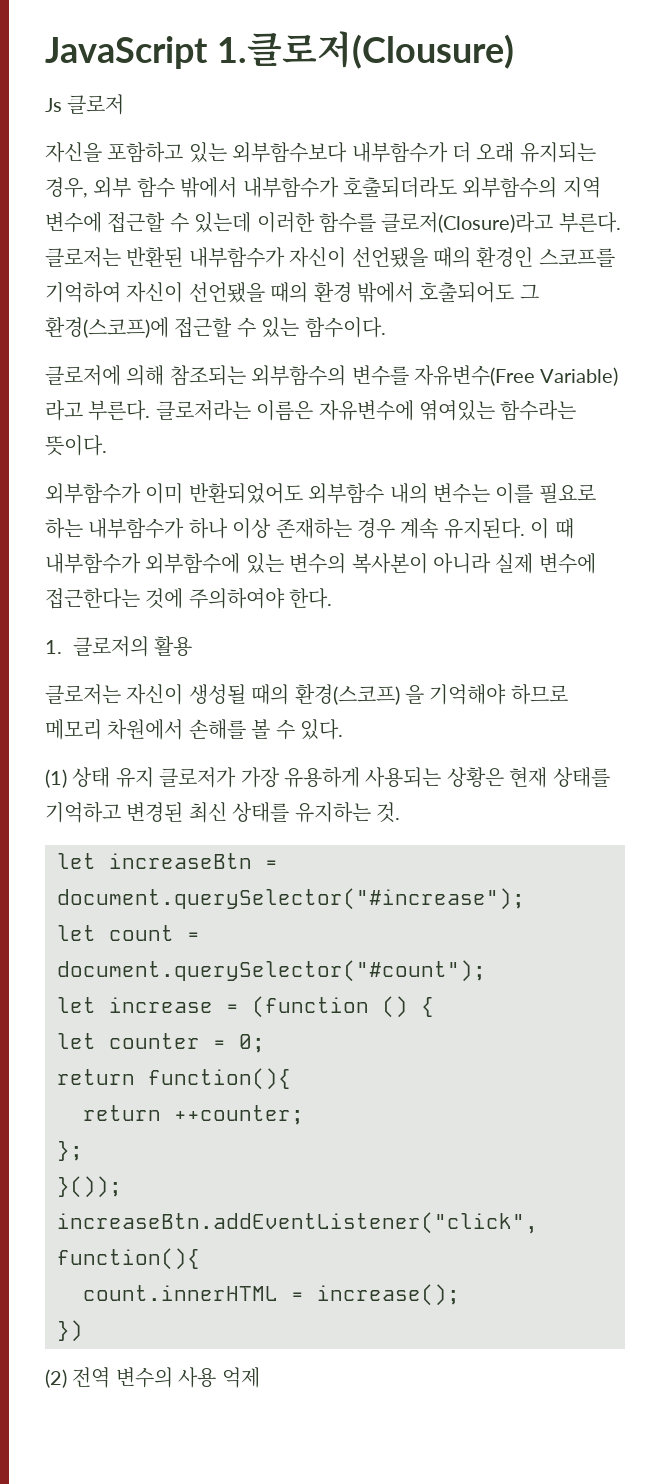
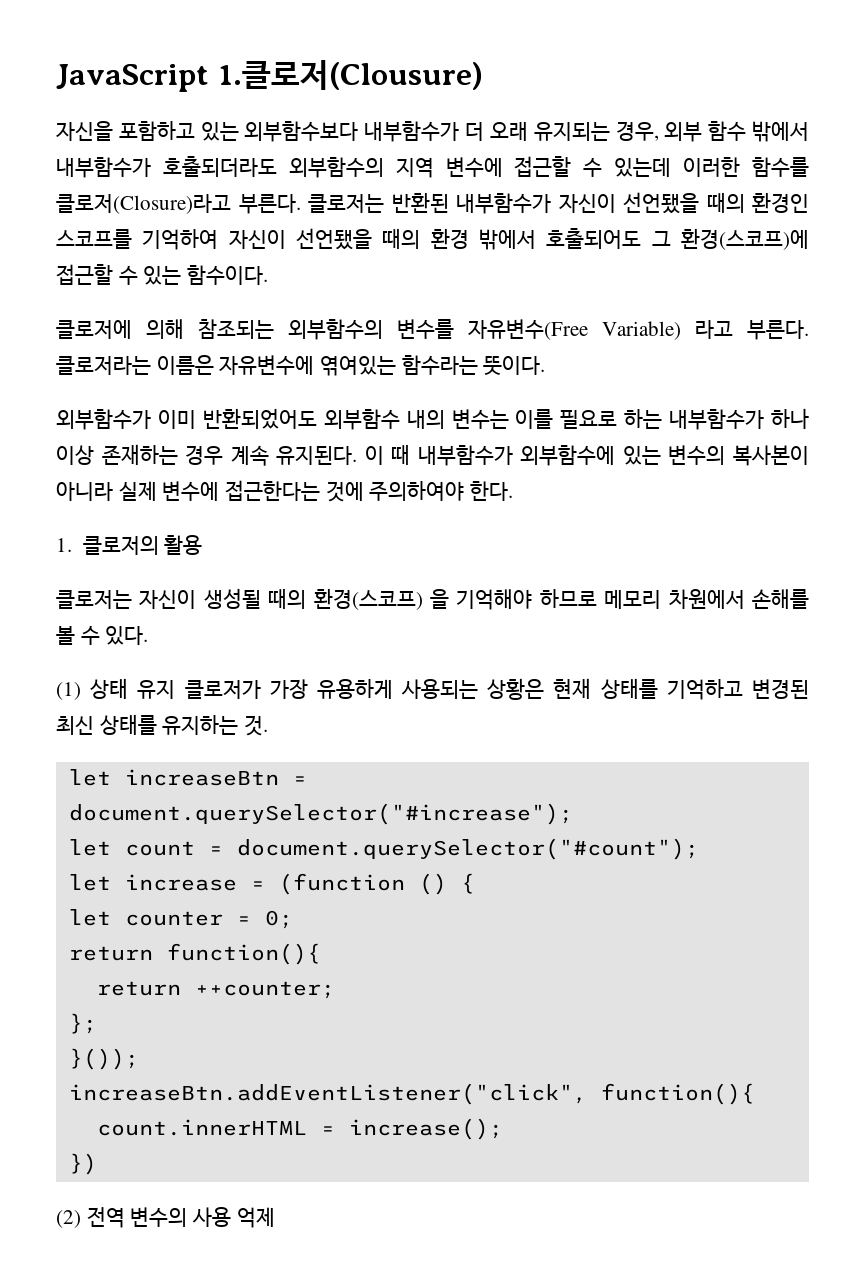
[45,94,125,115] // Js 클로저 -> (483, 75) none

